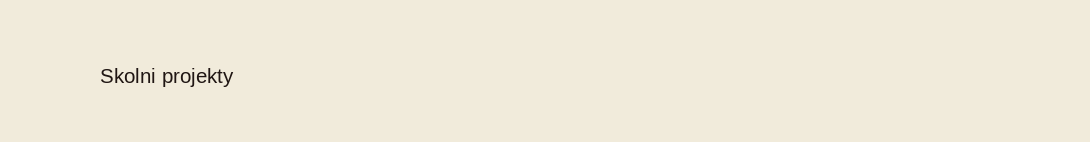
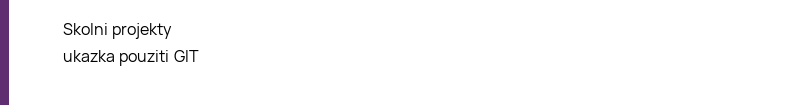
(234, 77) none -> [63,50,199,66] // ukazka pouziti GIT

